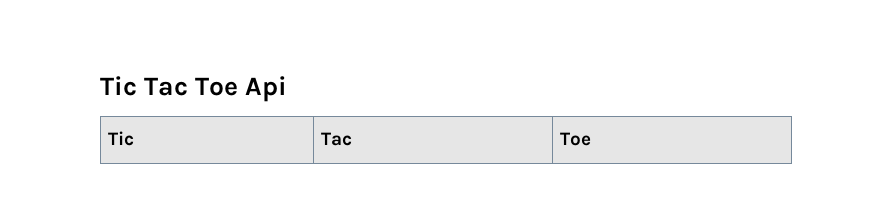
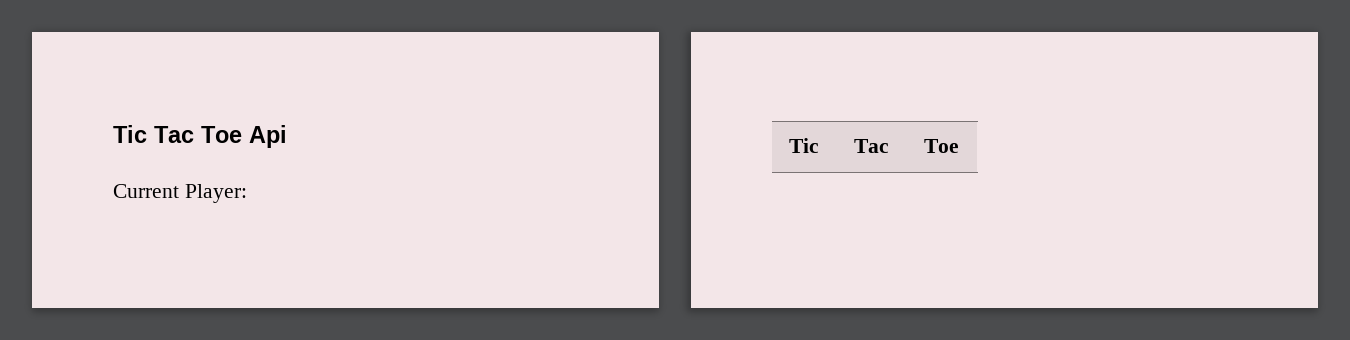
(288, 89) none -> [113,184,247,203] // Current Player:

